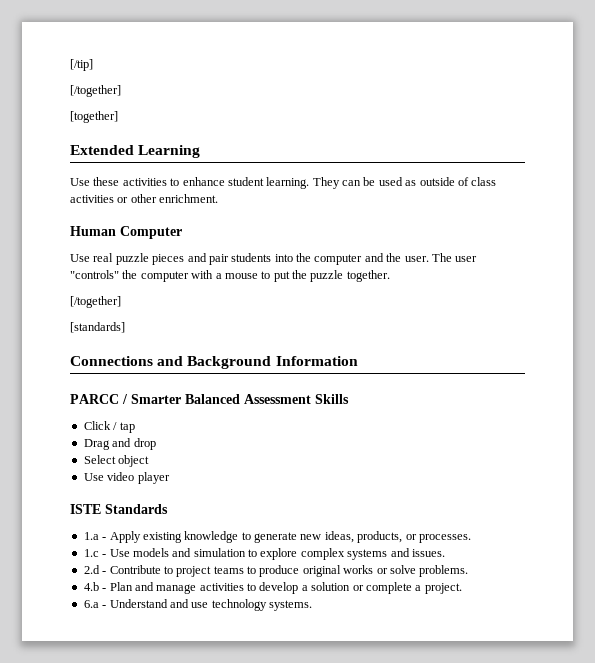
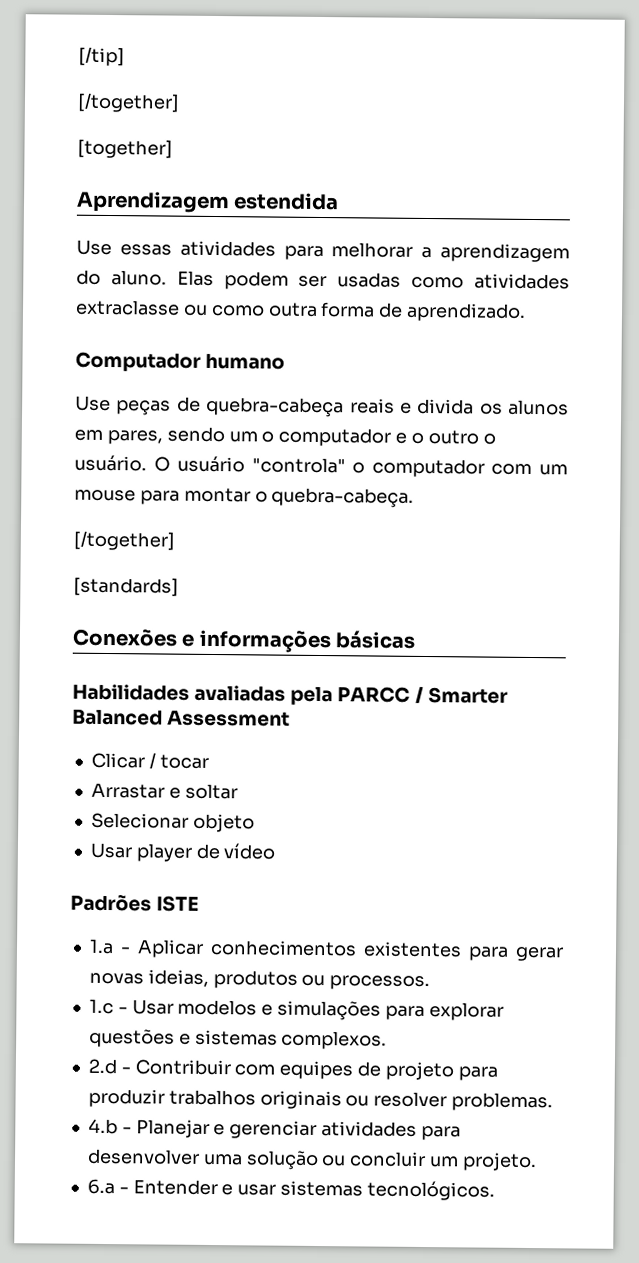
[70,145,201,158] [70,177,497,189] [70,194,219,203] [70,226,182,239] [70,253,478,265] [70,270,390,282] [70,296,121,308] [70,322,125,333] [70,356,358,369] Extended Learning // Use these activities to enhance student learning. They can be used as outside of class activities or other enrichment. // Human Computer // Use real puzzle pieces and pair students into the computer and the user. The user "controls" the computer with a mouse to put the puzzle together. // [/together] // [standards] // Connections and Background Information // -> [76,190,340,214] [76,239,570,263] [76,269,571,290] [75,299,527,322] [75,351,286,372] [75,395,569,418] [74,426,496,447] [74,454,568,478] [74,487,415,508] [73,530,175,551] [73,577,179,597] [72,628,417,654] [72,683,334,706] Aprendizagem estendida // Use essas atividades para melhorar a aprendizagem do aluno. Elas podem ser usadas como atividades extraclasse ou como outra forma de aprendizado. // Computador humano // Use peças de quebra-cabeça reais e divida os alunos em pares, sendo um o computador e o outro o usuário. O usuário "controla" o computador com um mouse para montar o quebra-cabeça. // [/together] // [standards] // Conexões e informações básicas // Habilidades avaliadas pela
[315,394,349,404] [83,421,135,433] [83,438,156,450] [83,455,150,467] [83,472,170,484] Skills // Click / tap // Drag and drop // Select object // Use video player // -> [90,752,209,770] [90,782,238,800] [90,812,255,833] [89,842,276,862] [70,893,152,912] // Clicar / tocar // Arrastar e soltar // Selecionar objeto // Usar player de vídeo // Padrões
[105,504,168,514] Standards -> (200, 903) none
[109,531,471,543] [83,548,445,560] [83,565,469,577] [83,582,462,594] [83,599,312,611] Apply existing knowledge to generate new ideas, products, or processes. // 1.c - Use models and simulation to explore complex systems and issues. // 2.d - Contribute to project teams to produce original works or solve problems. // 4.b - Plan and manage activities to develop a solution or complete a project. // 6.a - Understand and use technology systems. -> [136,939,564,962] [88,969,431,991] [88,998,504,1021] [88,1028,388,1050] [87,1058,498,1081] [87,1088,554,1112] [87,1118,461,1141] [86,1148,537,1172] [86,1178,495,1201] Aplicar conhecimentos existentes para gerar novas ideias, produtos ou processos. // 1.c - Usar modelos e simulações para explorar questões e sistemas complexos. // 2.d - Contribuir com equipes de projeto para produzir trabalhos originais ou resolver problemas. // 4.b - Planejar e gerenciar atividades para desenvolver uma solução ou concluir um projeto. // 6.a - Entender e usar sistemas tecnológicos.

